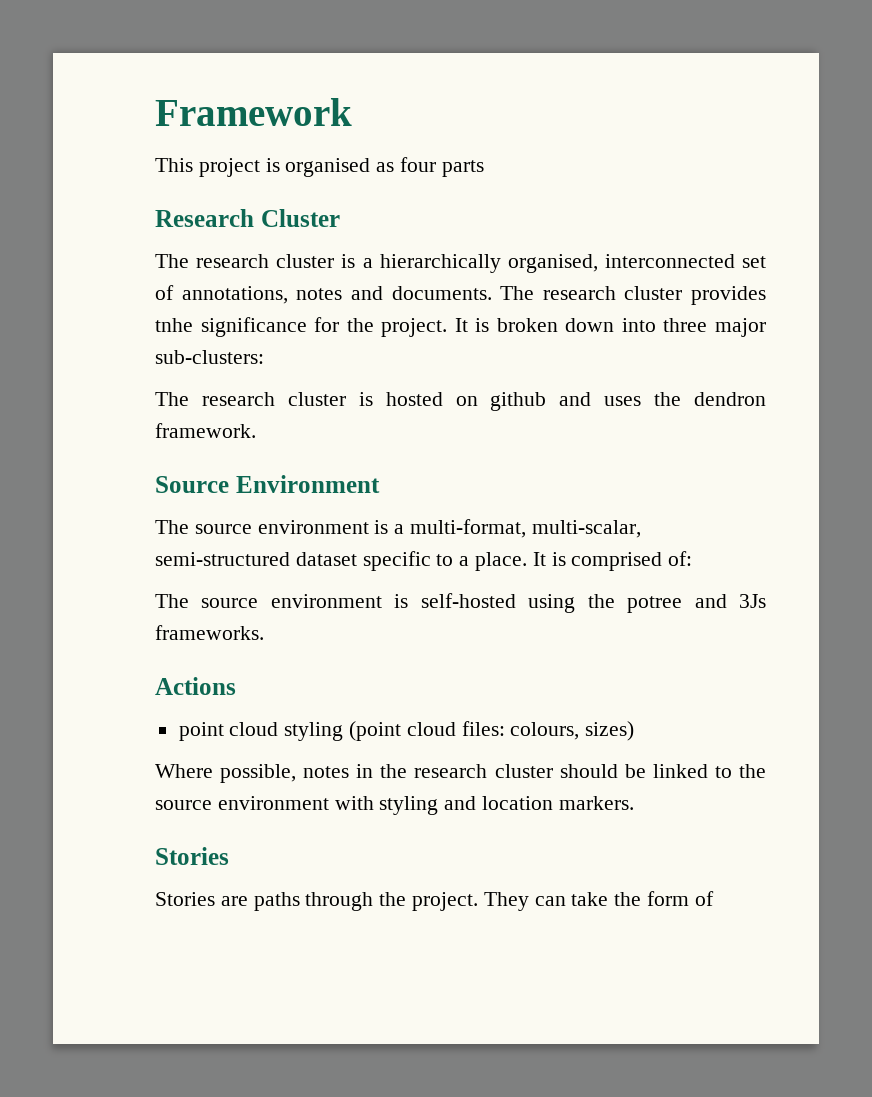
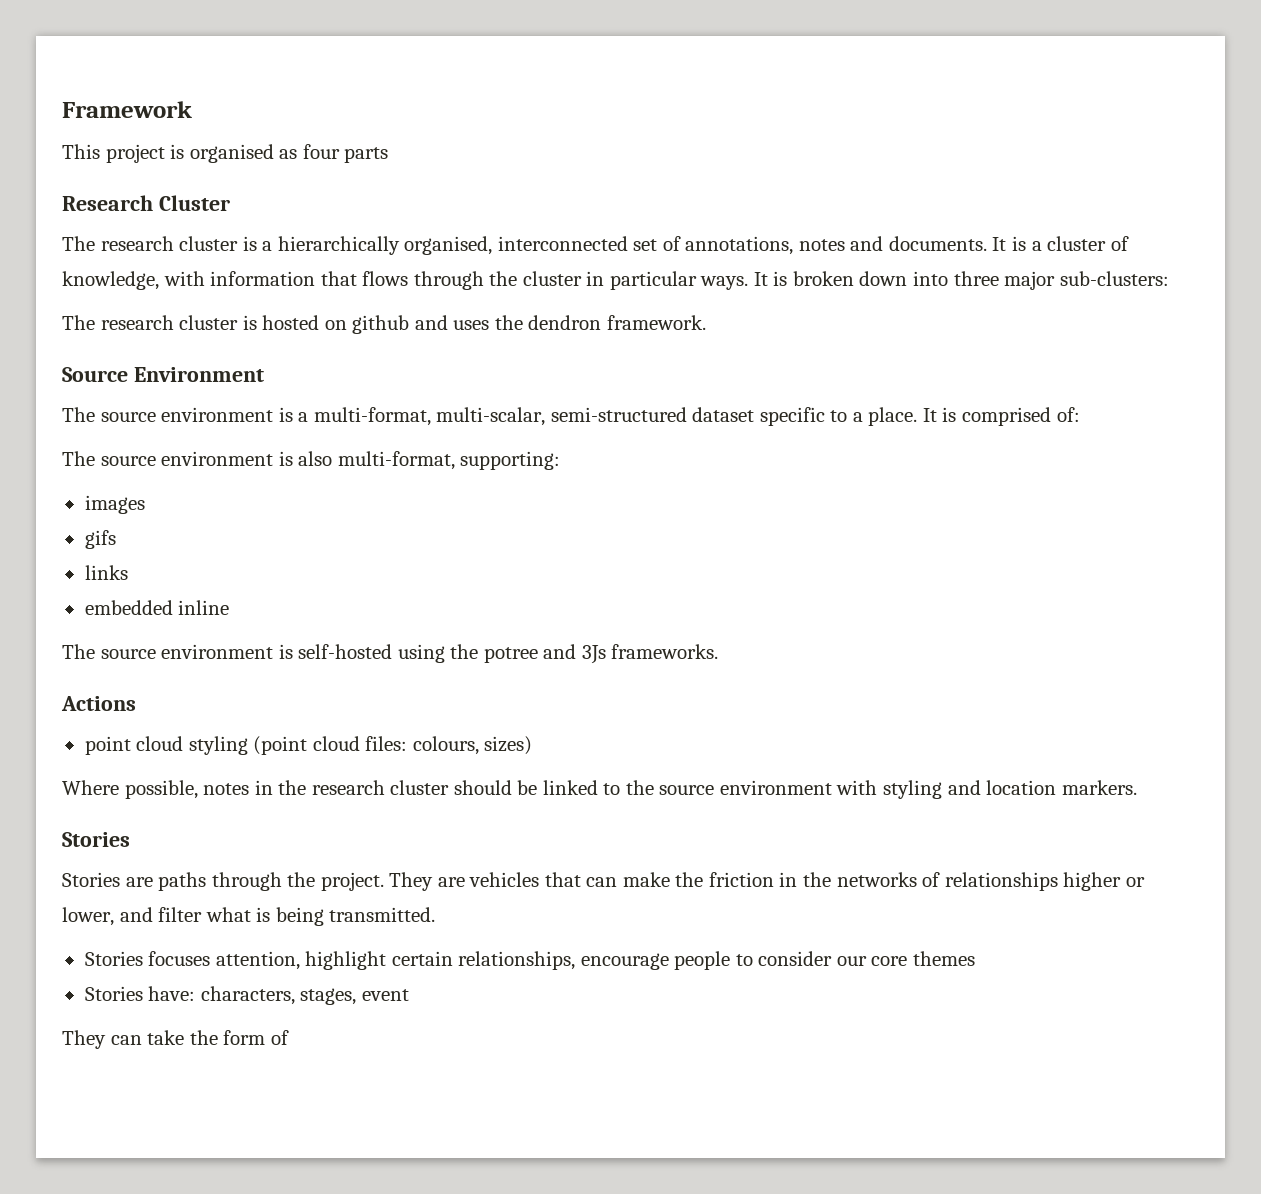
[500,286,766,305] [155,317,448,337] The research cluster provides tnhe significance for the project. -> [992,236,1129,251] [62,271,749,290] It is a cluster of knowledge, with information that flows through the cluster in particular ways.
(693, 558) none -> [62,451,561,470] [84,495,145,514] [84,530,116,549] [84,565,128,580] [84,600,230,615] // The source environment is also multi-format, supporting: // images // gifs // links // embedded inline
(529, 901) none -> [437,872,1145,891] [62,907,436,926] [84,951,975,970] [84,986,409,1005] [62,1030,106,1049] are vehicles that can make the friction in the networks of relationships higher or lower, and filter what is being transmitted. // Stories focuses attention, highlight certain relationships, encourage people to consider our core themes // Stories have: characters, stages, event // They

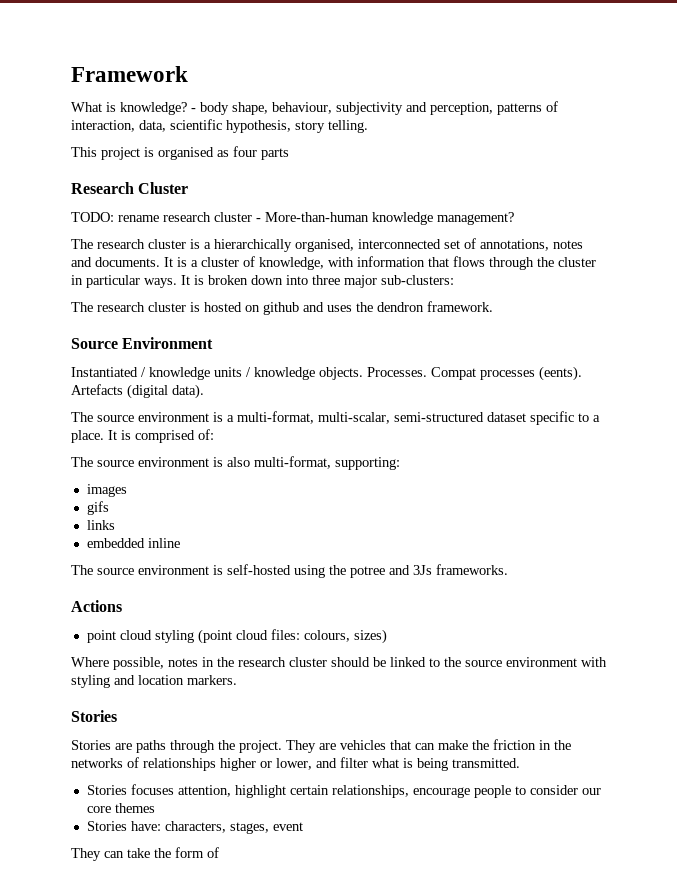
(192, 109) none -> [71,101,558,115] [71,119,368,133] // What is knowledge? - body shape, behaviour, subjectivity and perception, patterns of interaction, data, scientific hypothesis, story telling.
(230, 203) none -> [71,212,514,225] // TODO: rename research cluster - More-than-human knowledge management?
(264, 374) none -> [71,366,582,381] [71,384,204,399] // Instantiated / knowledge units / knowledge objects. Processes. Compat processes (eents). Artefacts (digital data).

